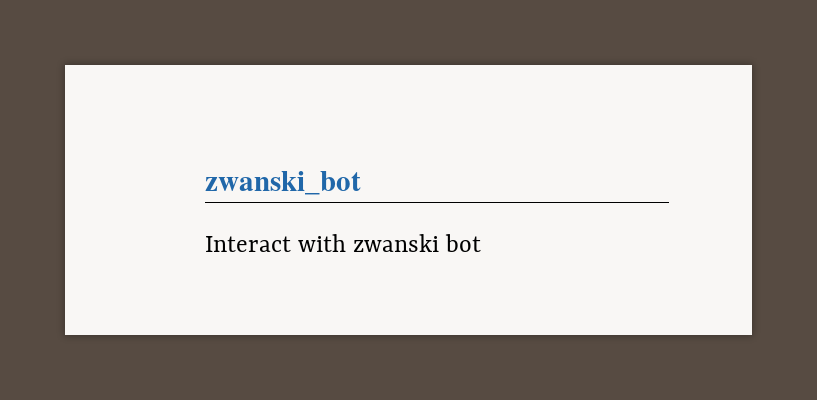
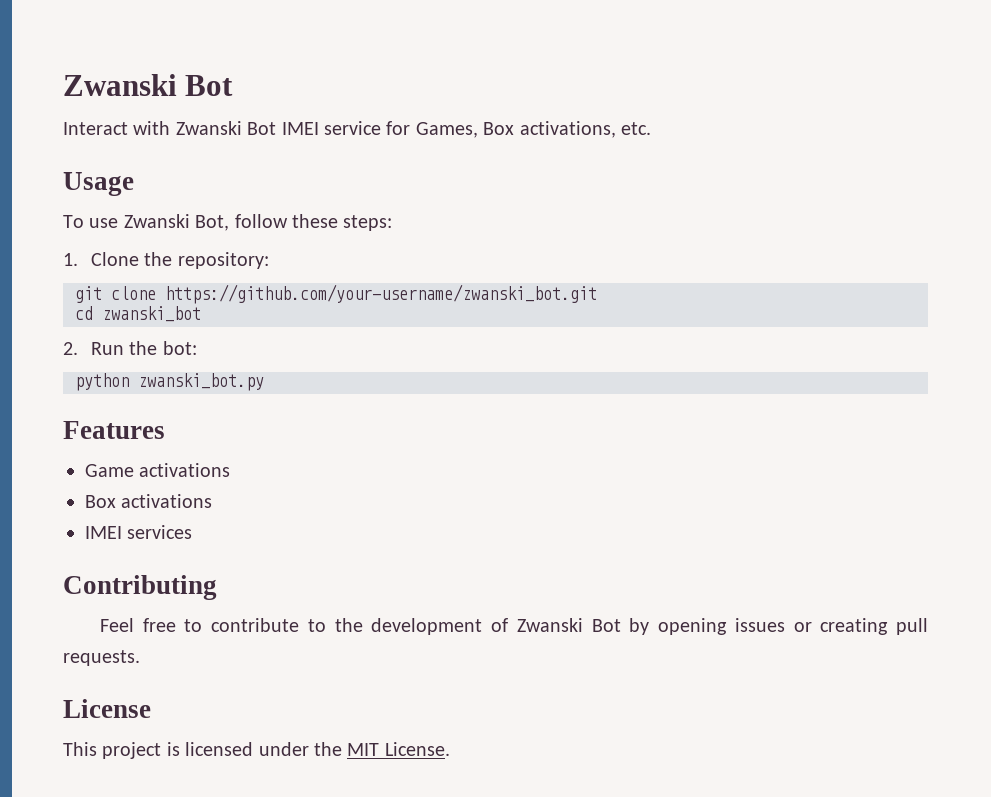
[205,171,361,195] zwanski_bot -> [63,74,234,96] Zwanski Bot
[353,234,482,252] zwanski bot -> [175,121,651,138] [63,172,134,196] [63,214,393,231] [63,252,269,269] [75,284,597,304] [75,306,201,322] [63,341,197,355] [75,373,264,391] [63,421,165,439] [85,463,231,477] [85,494,213,508] [85,525,193,539] [63,575,217,600] [99,618,929,635] [63,650,140,666] [63,699,151,718] [63,742,450,759] Zwanski Bot IMEI service for Games, Box activations, etc. // Usage // To use Zwanski Bot, follow these steps: // 1. Clone the repository: // git clone https://github.com/your-username/zwanski_bot.git // cd zwanski_bot // 2. Run the bot: // python zwanski_bot.py // Features // Game activations // Box activations // IMEI services // Contributing // Feel free to contribute to the development of Zwanski Bot by opening issues or creating pull requests. // License // This project is licensed under the MIT License.

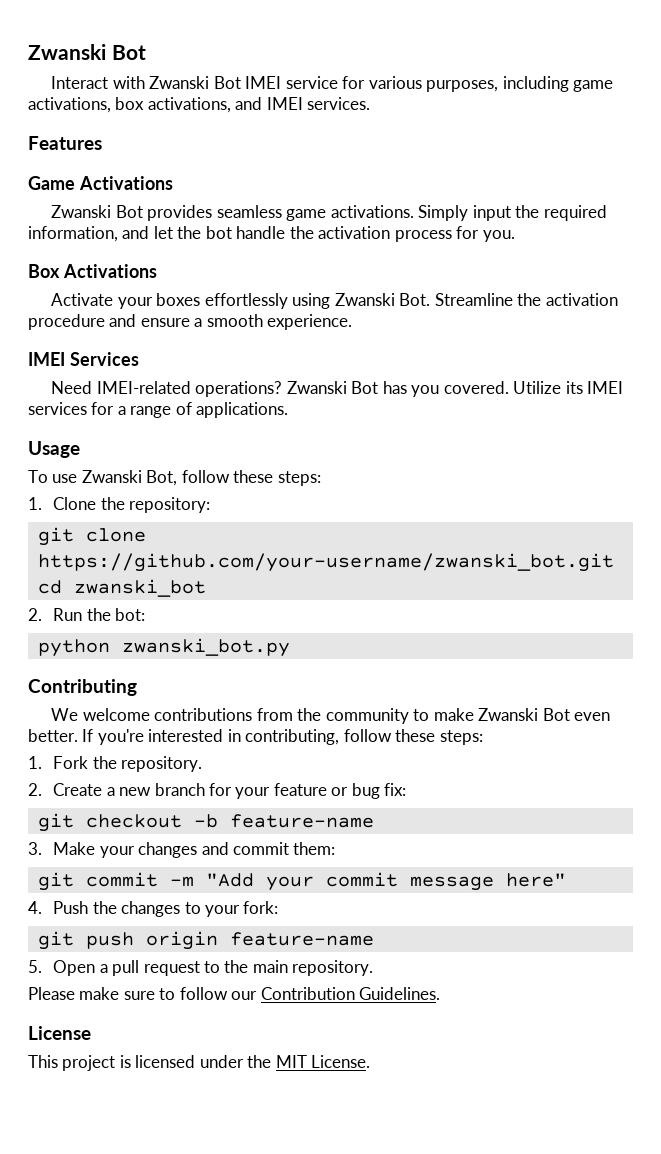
[415,121,651,138] Games, Box activations, etc. -> [368,76,613,92] [28,97,371,113] [28,136,102,150] [28,176,173,190] [51,205,607,221] [28,226,515,242] [28,264,157,278] [51,293,618,309] [28,314,353,330] [28,352,139,366] [51,381,623,397] [28,402,289,418] various purposes, including game activations, box activations, and IMEI services. // Features // Game Activations // Zwanski Bot provides seamless game activations. Simply input the required information, and let the bot handle the activation process for you. // Box Activations // Activate your boxes effortlessly using Zwanski Bot. Streamline the activation procedure and ensure a smooth experience. // IMEI Services // Need IMEI-related operations? Zwanski Bot has you covered. Utilize its IMEI services for a range of applications.
[63,421,165,439] [85,463,231,477] [85,494,213,508] [85,525,193,539] [63,575,217,600] [99,618,929,635] [63,650,140,666] Features // Game activations // Box activations // IMEI services // Contributing // Feel free to contribute to the development of Zwanski Bot by opening issues or creating pull requests. -> [28,679,137,696] [51,708,610,724] [28,729,483,745] [28,756,203,772] [28,783,407,799] [37,813,374,832] [28,842,336,858] [37,872,566,891] [28,901,279,917] [37,931,374,950] [28,960,374,976] [28,987,441,1000] Contributing // We welcome contributions from the community to make Zwanski Bot even better. If you're interested in contributing, follow these steps: // 1. Fork the repository. // 2. Create a new branch for your feature or bug fix: // git checkout -b feature-name // 3. Make your changes and commit them: // git commit -m "Add your commit message here" // 4. Push the changes to your fork: // git push origin feature-name // 5. Open a pull request to the main repository. // Please make sure to follow our Contribution Guidelines.

